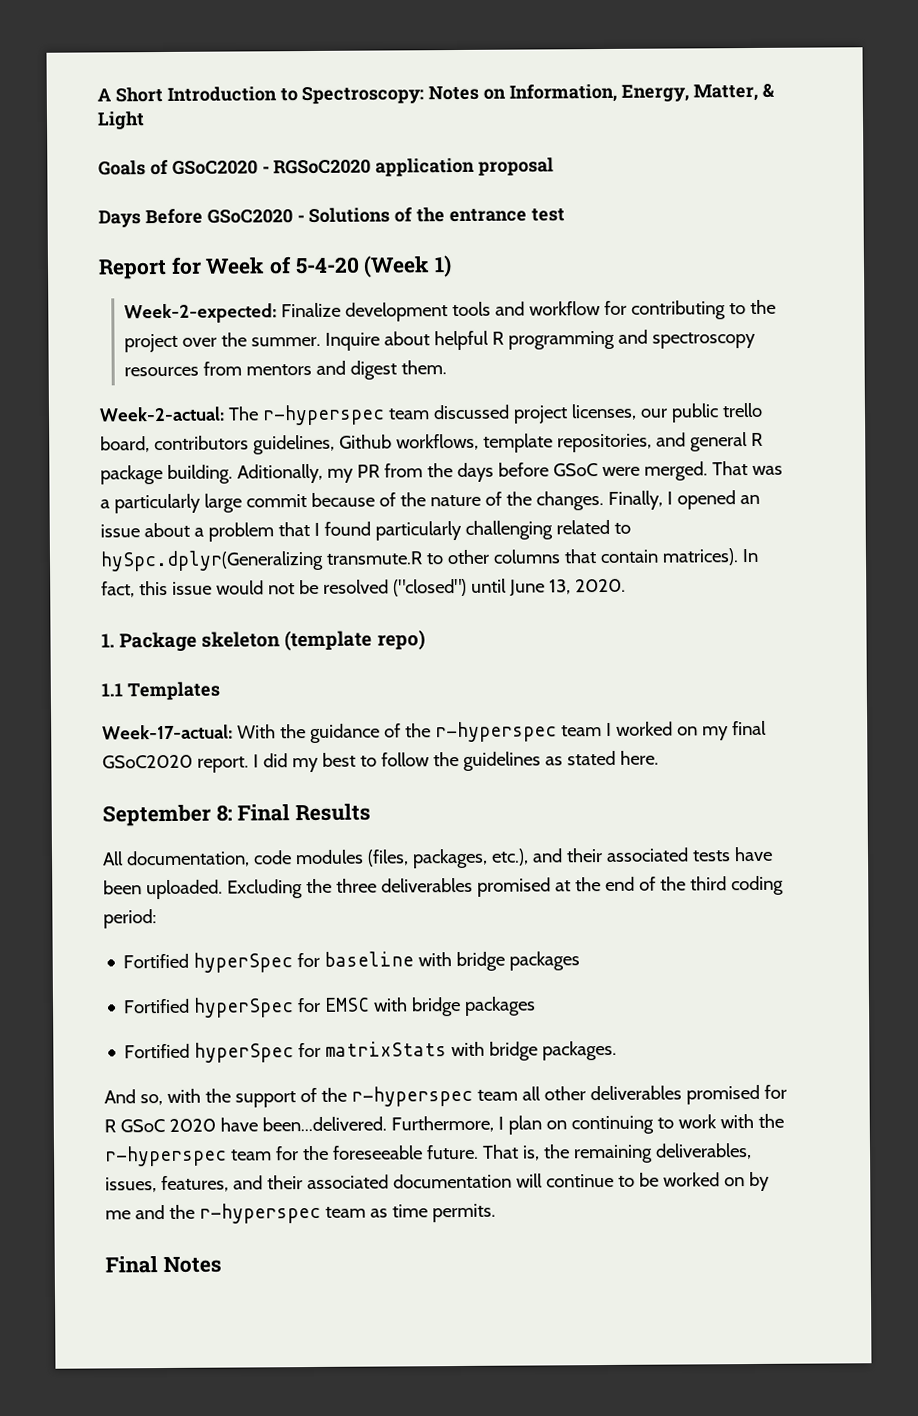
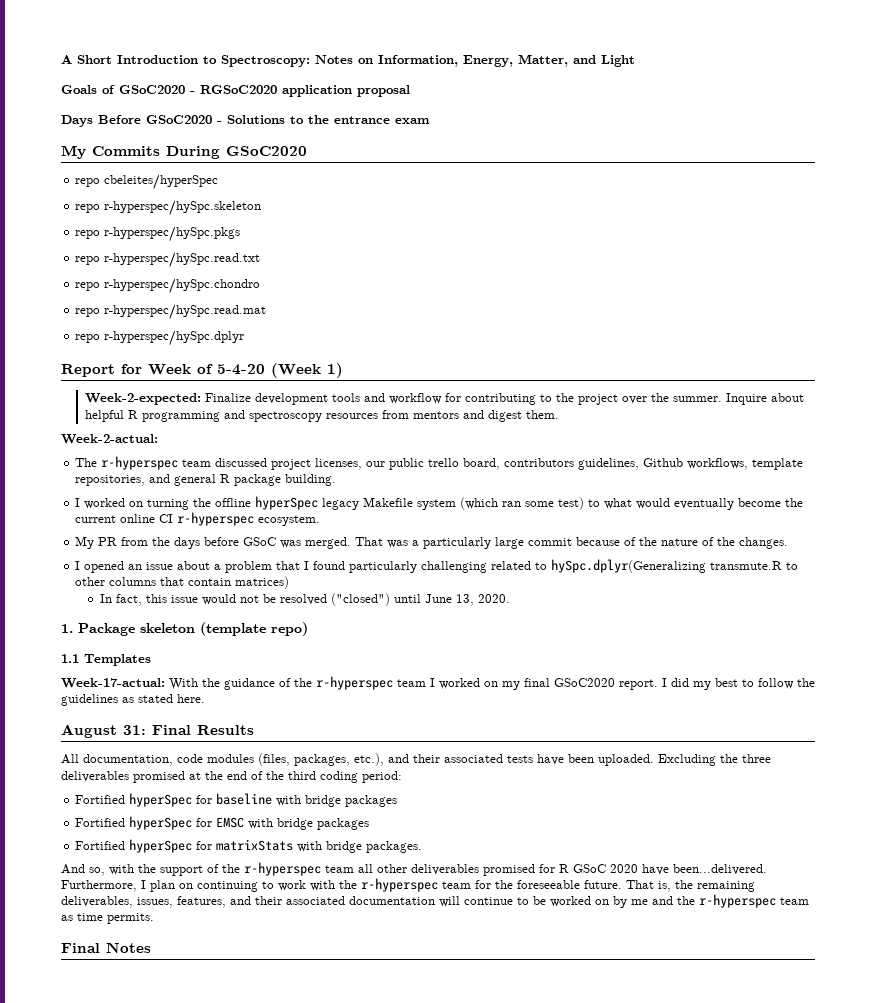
[761,83,775,98] & -> [573,55,596,64] and
[394,207,414,223] of -> [290,116,304,124] to
[530,208,565,222] test -> [395,118,430,124] [61,145,307,159] [75,174,219,190] [75,200,262,216] [75,226,241,242] [75,252,261,268] [75,278,261,294] [75,304,267,320] [75,330,245,346] exam // My Commits During GSoC2020 // repo cbeleites/hyperSpec // repo r-hyperspec/hySpc.skeleton // repo r-hyperspec/hySpc.pkgs // repo r-hyperspec/hySpc.read.txt // repo r-hyperspec/hySpc.chondro // repo r-hyperspec/hySpc.read.mat // repo r-hyperspec/hySpc.dplyr
(225, 414) none -> (158, 439) //
[236,463,354,484] Aditionally, my -> [75,496,804,510] [75,512,321,526] [75,536,95,549] // I worked on turning the offline hyperSpec legacy Makefile system (which ran some test) to what would eventually become the current online CI r-hyperspec ecosystem. // My
[601,466,640,477] were -> [280,540,302,548] was
[607,490,663,510] Finally, -> (789, 543) //
[661,548,739,566] matrices). -> [235,576,290,589] matrices) //
[102,804,233,827] September 8: -> [61,724,146,738] August 31:

